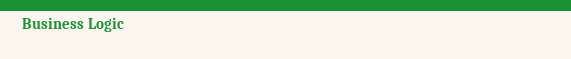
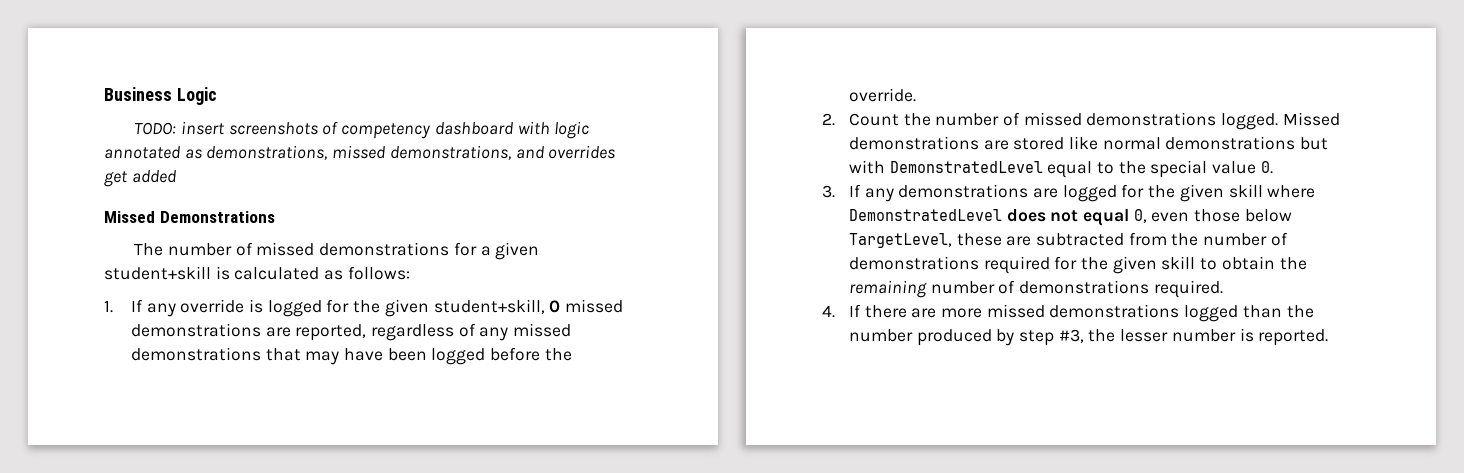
(125, 24) none -> [134,121,590,139] [104,145,616,160] [104,170,176,187] [104,211,275,223] [134,242,540,260] [104,266,410,280] [104,299,624,317] [130,323,572,341] [130,347,572,365] [848,88,916,102] [822,112,1340,130] [848,136,1329,150] [848,160,1273,178] [822,184,1316,202] [848,209,1292,226] [848,232,1288,248] [848,256,1307,274] [848,280,1223,298] [822,304,1314,322] [848,328,1329,346] // TODO: insert screenshots of competency dashboard with logic annotated as demonstrations, missed demonstrations, and overrides get added // Missed Demonstrations // The number of missed demonstrations for a given student+skill is calculated as follows: // 1. If any override is logged for the given student+skill, 0 missed demonstrations are reported, regardless of any missed demonstrations that may have been logged before the override. // 2. Count the number of missed demonstrations logged. Missed demonstrations are stored like normal demonstrations but with DemonstratedLevel equal to the special value 0. // 3. If any demonstrations are logged for the given skill where DemonstratedLevel does not equal 0, even those below TargetLevel, these are subtracted from the number of demonstrations required for the given skill to obtain the remaining number of demonstrations required. // 4. If there are more missed demonstrations logged than the number produced by step #3, the lesser number is reported.

